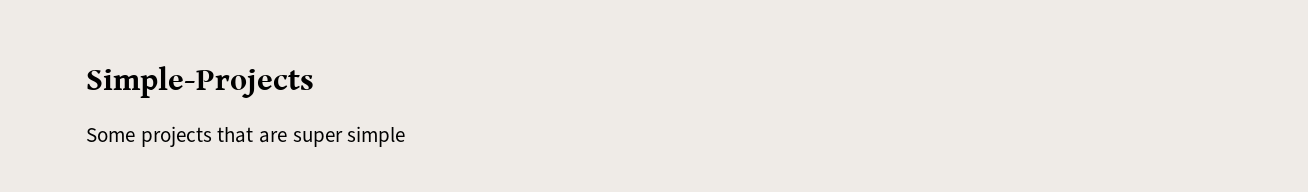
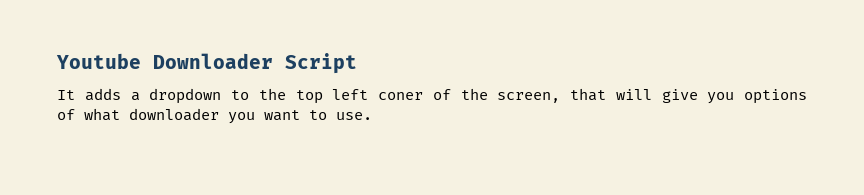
[86,66,314,98] [86,126,406,147] Simple-Projects // Some projects that are super simple -> [56,53,357,74] [57,88,807,104] [57,108,372,124] Youtube Downloader Script // It adds a dropdown to the top left coner of the screen, that will give you options of what downloader you want to use.

